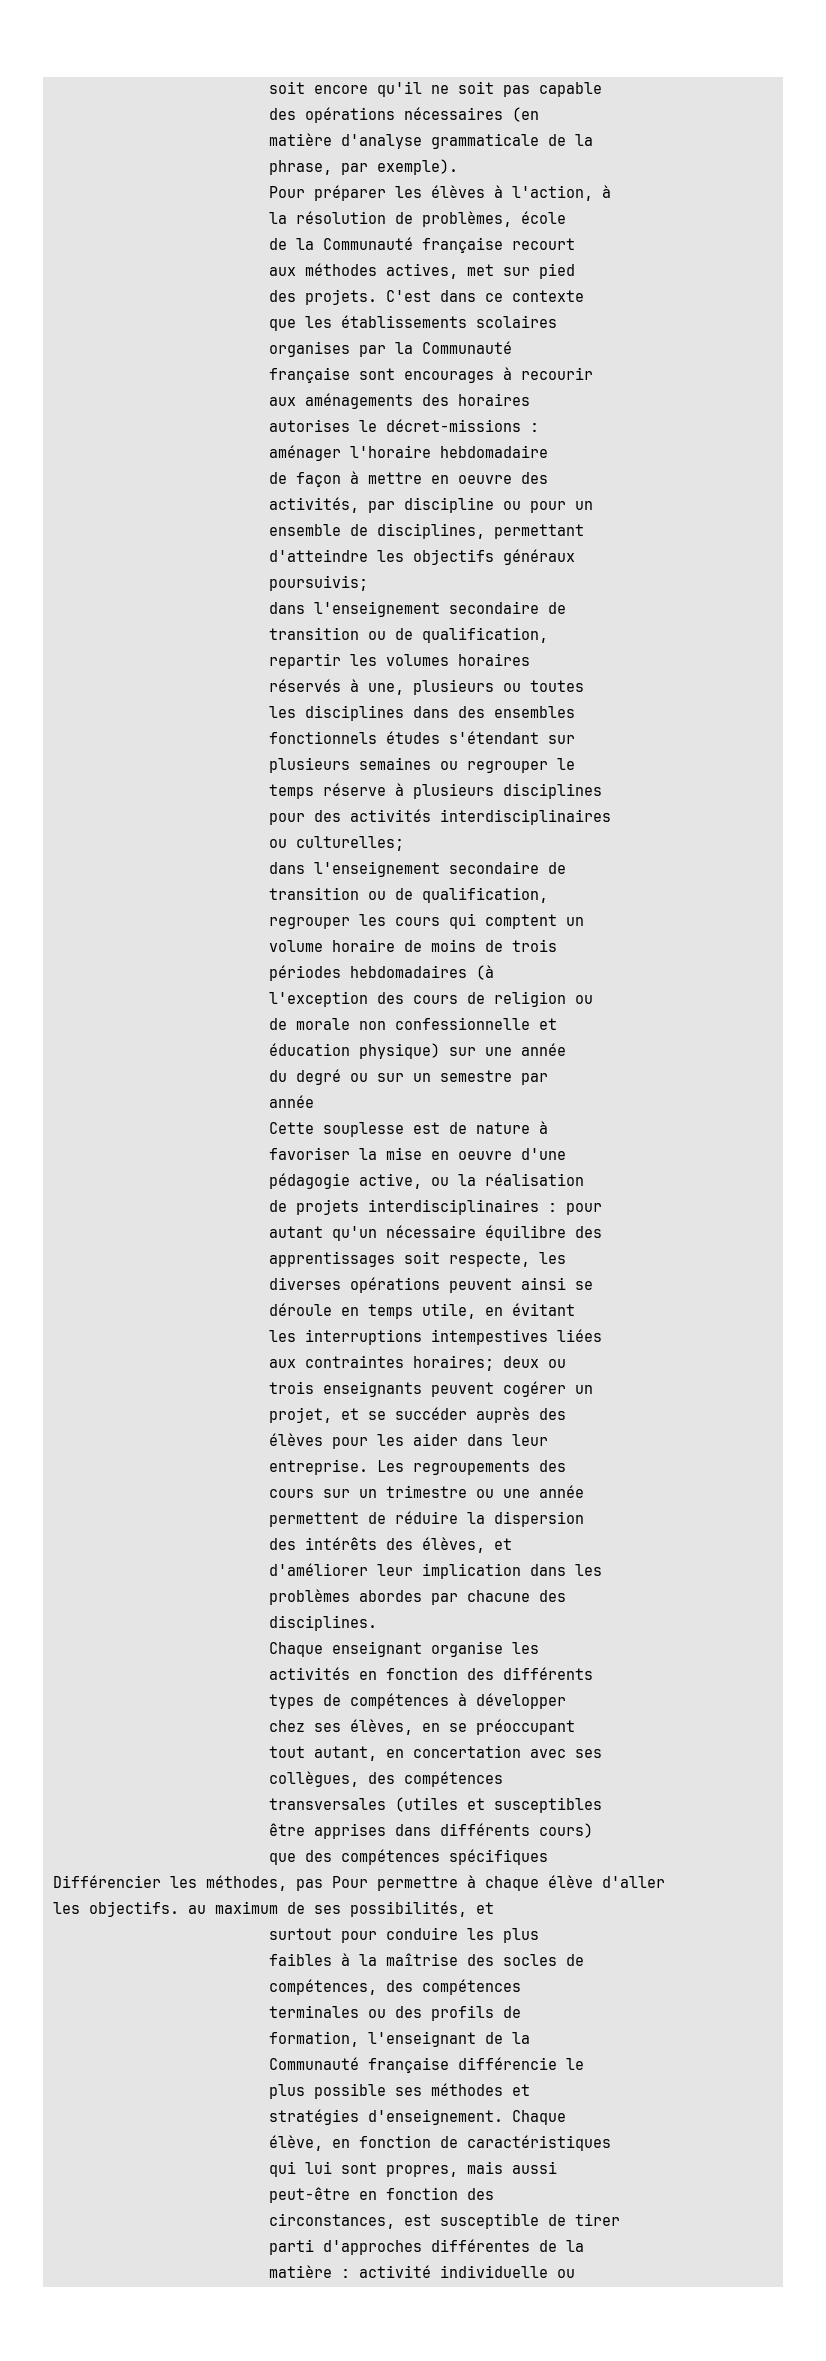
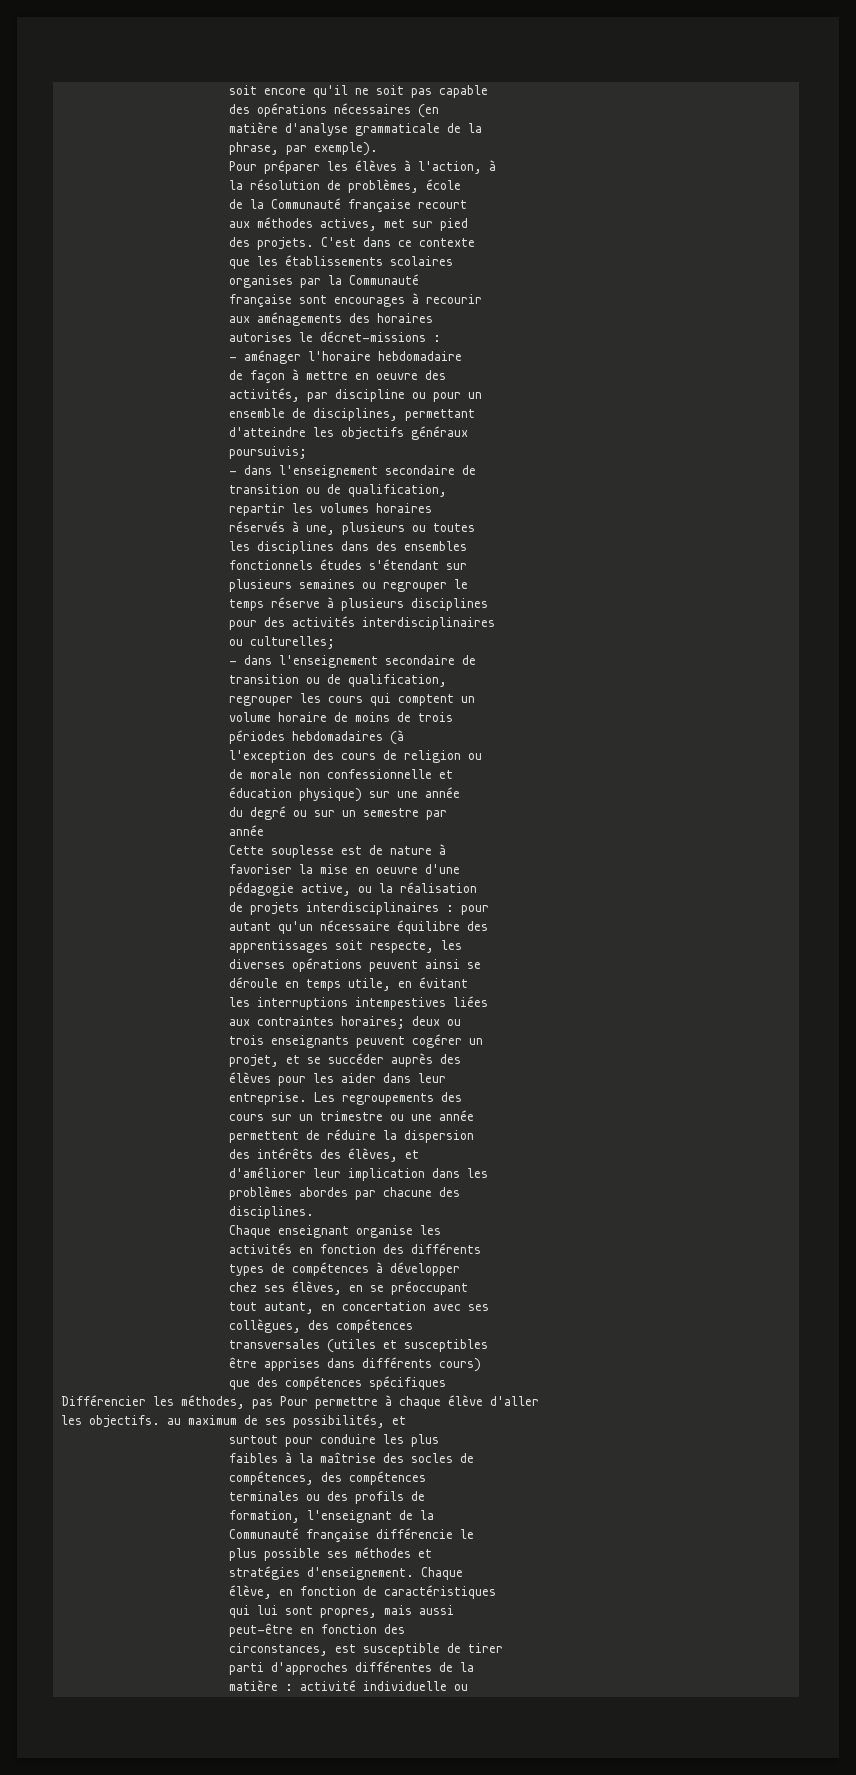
(539, 427) none -> [229,357,238,361] -
(368, 583) none -> [229,471,238,475] -
(404, 843) none -> [229,661,238,665] -

